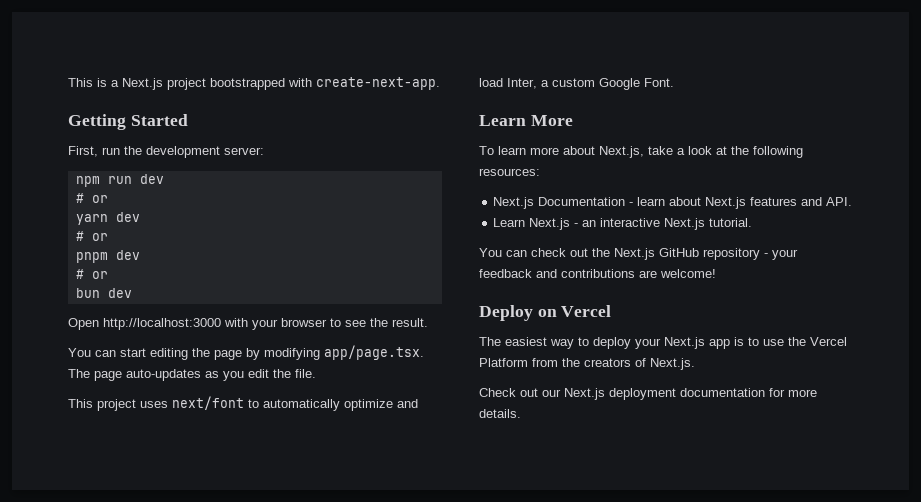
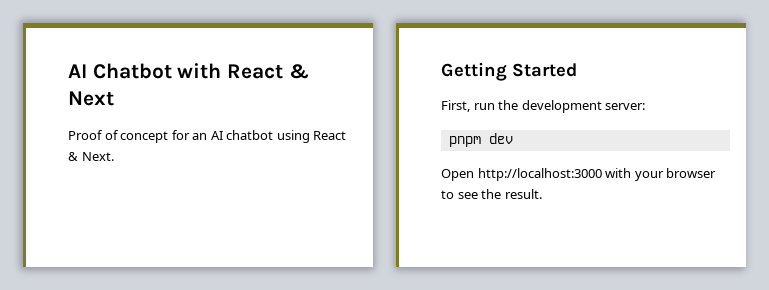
[68,77,440,90] This is a Next.js project bootstrapped with create-next-app. -> [68,63,309,79] [68,91,114,106] [68,130,347,143] [68,152,114,161] AI Chatbot with React & Next // Proof of concept for an AI chatbot using React & Next.
[75,174,164,187] [75,193,108,203] [75,212,140,225] [75,231,108,241] [75,250,140,263] [75,269,108,279] [75,288,100,298] npm run dev // # or // yarn dev // # or // pnpm dev // # or // bun -> [448,136,481,147] pnpm
[68,345,424,360] [68,369,316,381] [68,396,418,411] [479,78,674,90] [479,115,573,126] [479,146,803,158] [479,168,540,176] [493,197,853,209] [493,218,753,230] [479,248,798,260] [479,269,716,278] [479,305,612,321] [479,337,847,349] [479,358,695,370] [479,388,817,400] [479,409,521,418] // You can start editing the page by modifying app/page.tsx. The page auto-updates as you edit the file. // This project uses next/font to automatically optimize and load Inter, a custom Google Font. // Learn More // To learn more about Next.js, take a look at the following resources: // Next.js Documentation - learn about Next.js features and API. // Learn Next.js - an interactive Next.js tutorial. // You can check out the Next.js GitHub repository - your feedback and contributions are welcome! // Deploy on Vercel // The easiest way to deploy your Next.js app is to use the Vercel Platform from the creators of Next.js. // Check out our Next.js deployment documentation for more details. -> (542, 194) none

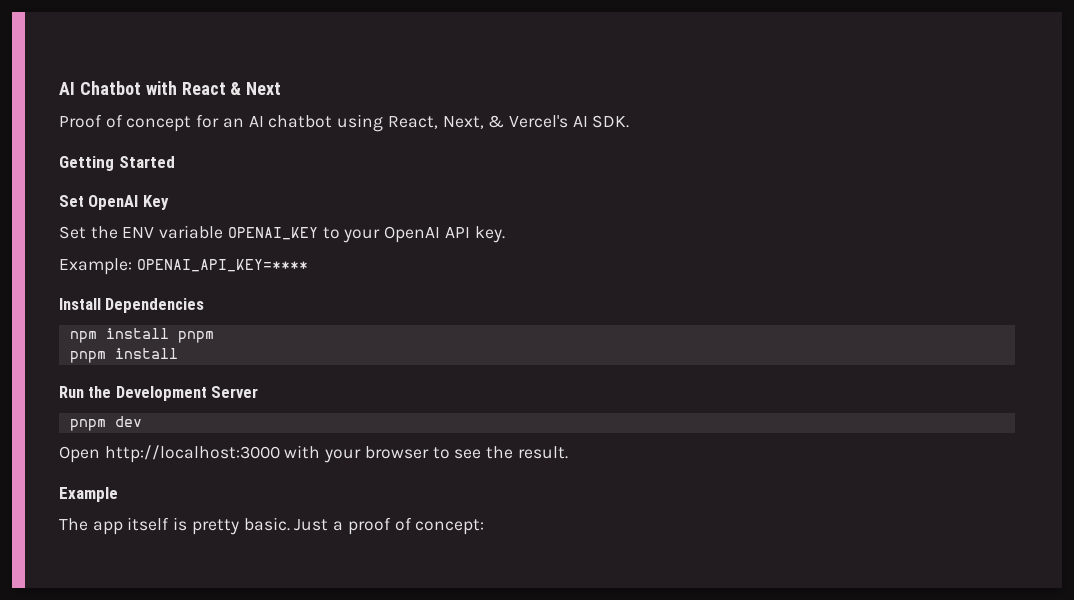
[313,131,347,140] [68,152,114,161] [441,62,577,81] [441,100,646,113] React & Next. // Getting Started // First, run the development server: -> [387,115,630,129] [59,156,175,171] [59,195,169,210] [59,225,505,243] [59,258,308,275] [59,298,205,313] [69,328,214,343] [69,348,178,363] [59,386,259,401] React, Next, & Vercel's AI SDK. // Getting Started // Set OpenAI Key // Set the ENV variable OPENAI_KEY to your OpenAI API key. // Example: OPENAI_API_KEY=**** // Install Dependencies // npm install pnpm // pnpm install // Run the Development Server
(542, 194) none -> [59,487,118,502] [59,517,485,535] // Example // The app itself is pretty basic. Just a proof of concept:

